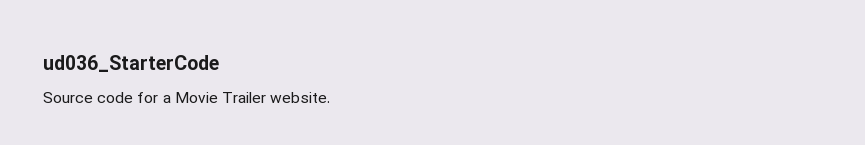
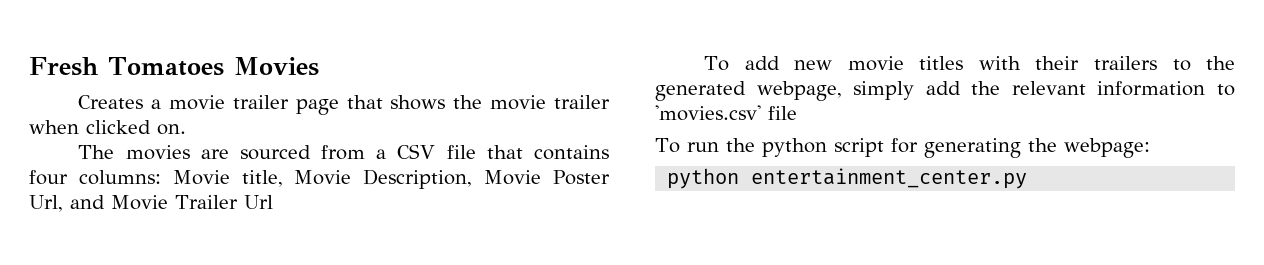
[43,55,219,72] [43,92,331,103] ud036_StarterCode // Source code for a Movie Trailer website. -> [29,57,319,76] [78,95,610,115] [29,120,186,135] [78,144,609,160] [29,169,611,189] [29,195,273,212] [704,56,1235,71] [655,81,1235,101] [655,105,797,121] [655,138,1150,158] [667,168,1028,189] Fresh Tomatoes Movies // Creates a movie trailer page that shows the movie trailer when clicked on. // The movies are sourced from a CSV file that contains four columns: Movie title, Movie Description, Movie Poster Url, and Movie Trailer Url // To add new movie titles with their trailers to the generated webpage, simply add the relevant information to 'movies.csv' file // To run the python script for generating the webpage: // python entertainment_center.py

